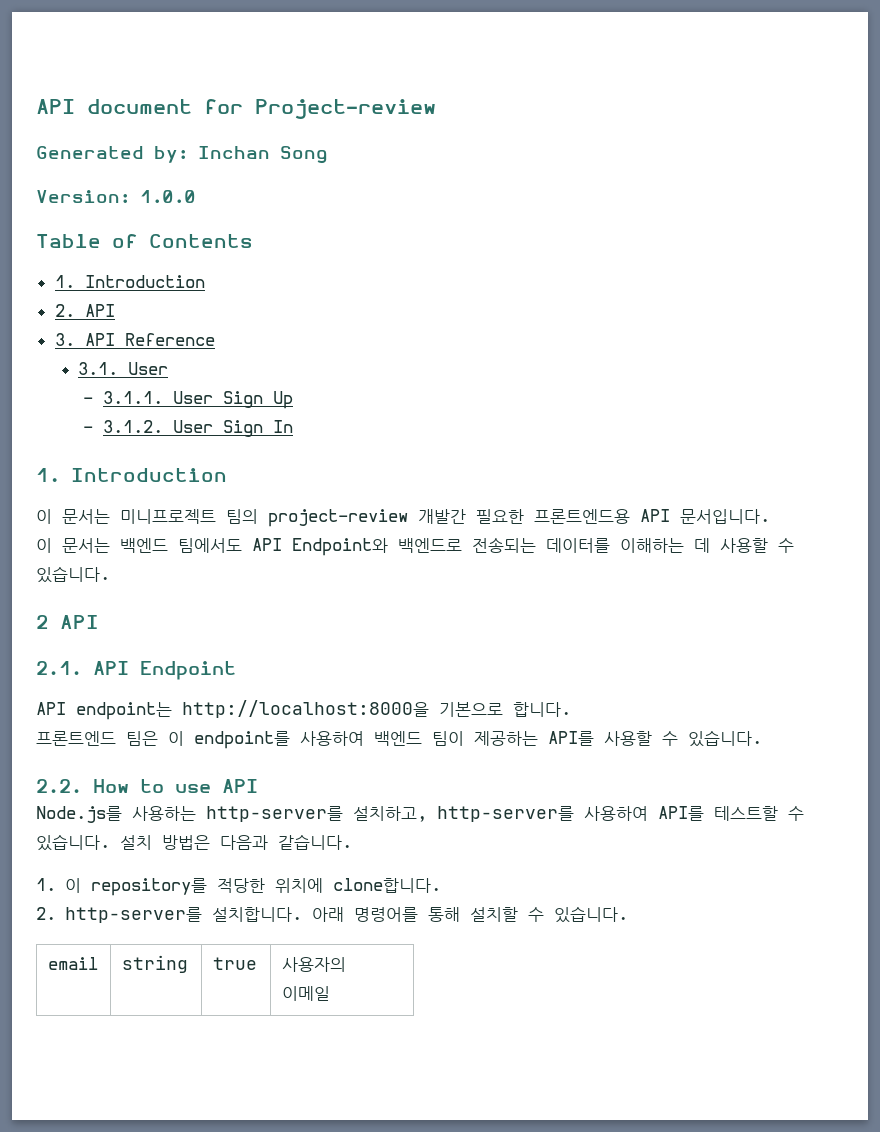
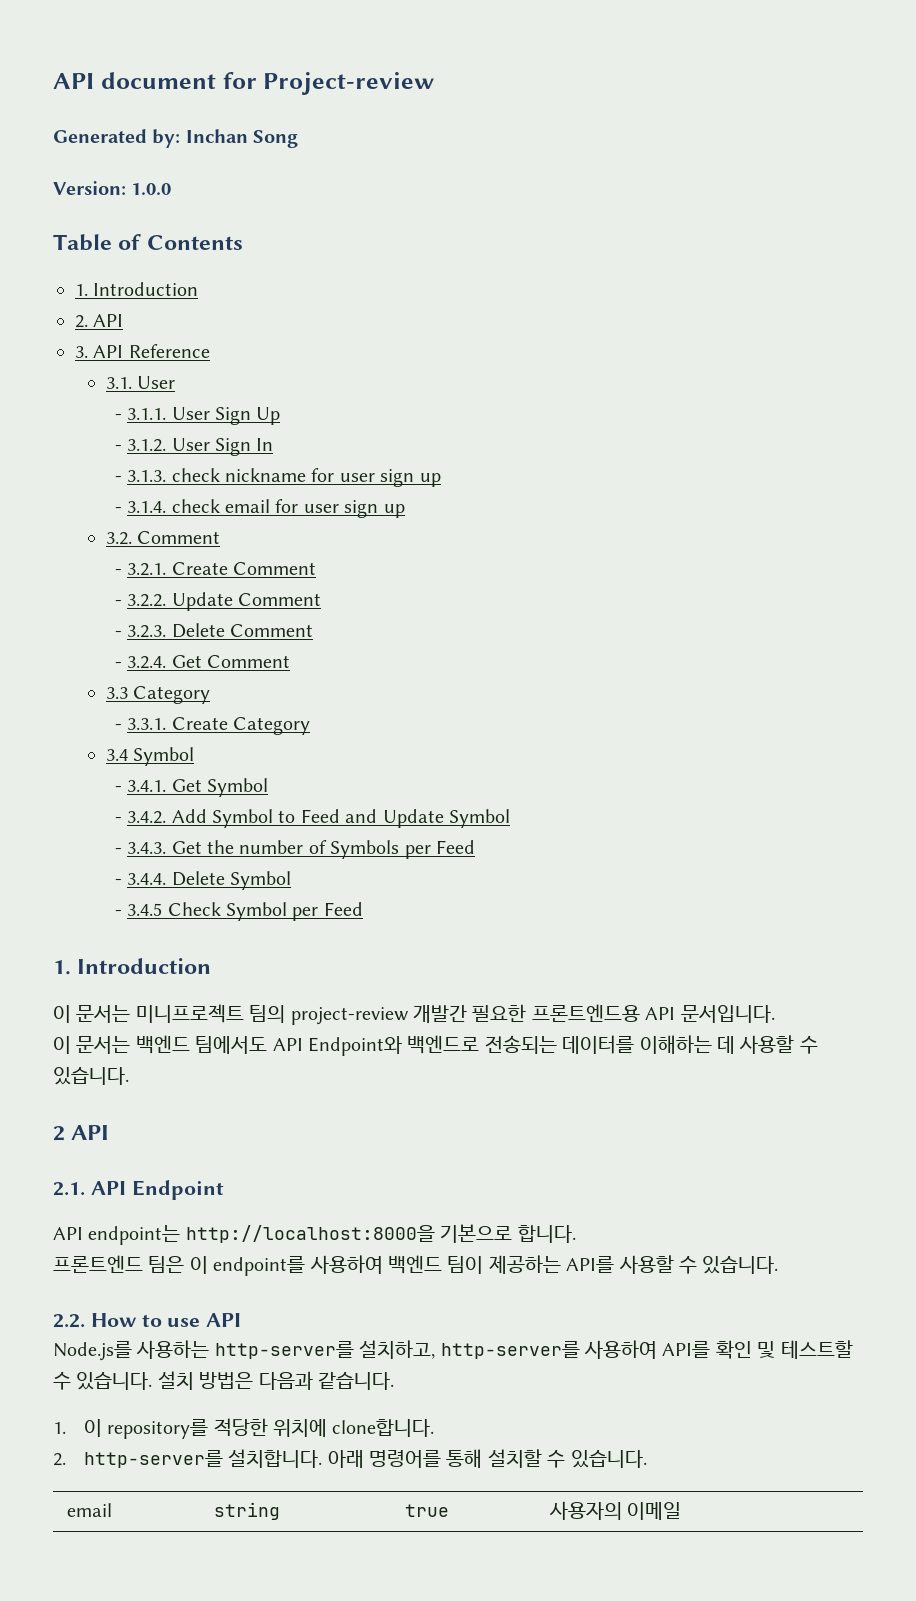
(294, 426) none -> [114,468,441,487] [114,499,405,518] [105,531,221,545] [114,562,316,576] [114,592,321,611] [114,623,313,638] [114,655,290,669] [105,686,211,704] [114,717,310,735] [105,747,195,766] [114,778,268,797] [114,809,510,828] [114,840,475,859] [114,871,291,890] [114,902,363,921] // - 3.1.3. check nickname for user sign up // - 3.1.4. check email for user sign up // 3.2. Comment // - 3.2.1. Create Comment // - 3.2.2. Update Comment // - 3.2.3. Delete Comment // - 3.2.4. Get Comment // 3.3 Category // - 3.3.1. Create Category // 3.4 Symbol // - 3.4.1. Get Symbol // - 3.4.2. Add Symbol to Feed and Update Symbol // - 3.4.3. Get the number of Symbols per Feed // - 3.4.4. Delete Symbol // - 3.4.5 Check Symbol per Feed
(704, 813) none -> [715,1340,776,1359] 확인 및

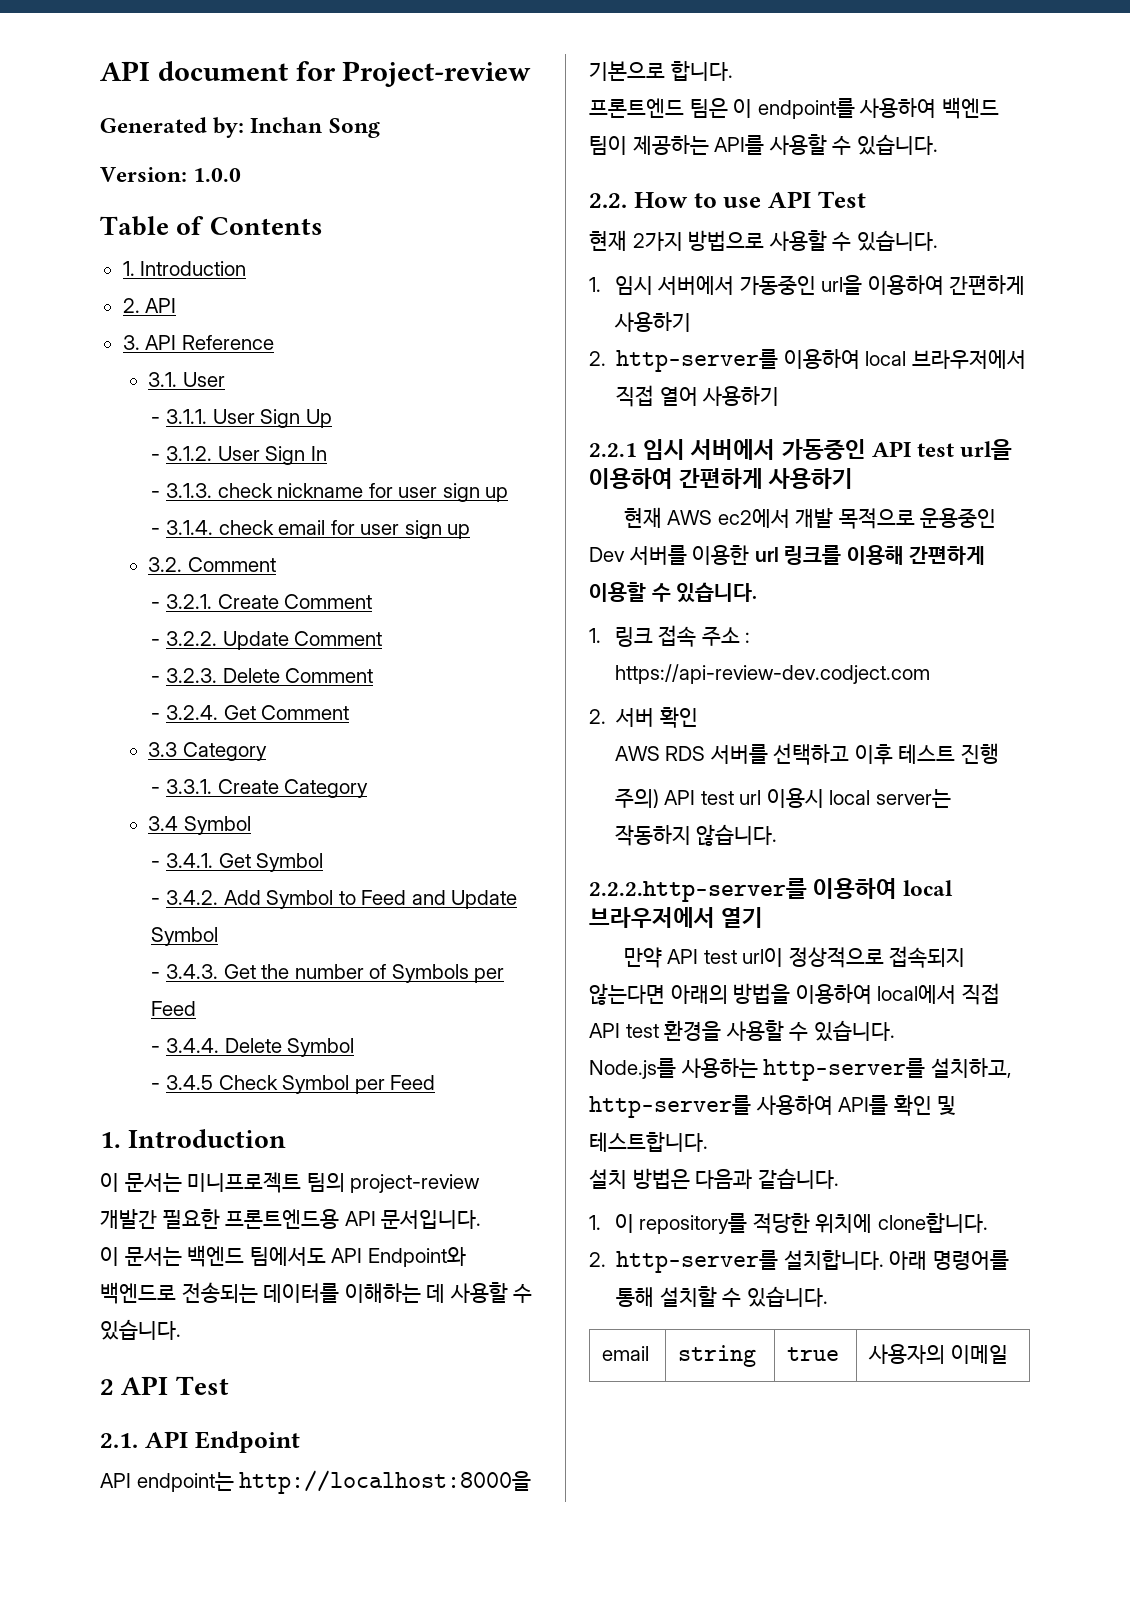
(110, 1132) none -> [175,1376,229,1395] Test
(242, 1320) none -> [817,191,866,208] [589,230,938,251] [589,275,1026,295] [613,312,691,332] [589,349,1026,372] [616,385,780,407] [589,439,1013,460] [589,468,854,489] [623,507,997,529] [589,545,986,565] [589,582,758,603] [589,625,751,647] [614,664,930,684] [589,707,698,728] [614,743,999,765] [614,788,951,808] [614,824,778,846] [589,878,954,902] [589,907,764,928] [623,946,966,968] [589,983,1000,1005] [589,1020,895,1041] Test // 현재 2가지 방법으로 사용할 수 있습니다. // 1. 임시 서버에서 가동중인 url을 이용하여 간편하게 사용하기 // 2. http-server를 이용하여 local 브라우저에서 직접 열어 사용하기 // 2.2.1 임시 서버에서 가동중인 API test url을 이용하여 간편하게 사용하기 // 현재 AWS ec2에서 개발 목적으로 운용중인 Dev 서버를 이용한 url 링크를 이용해 간편하게 이용할 수 있습니다. // 1. 링크 접속 주소 : https://api-review-dev.codject.com // 2. 서버 확인 // AWS RDS 서버를 선택하고 이후 테스트 진행 // 주의) API test url 이용시 local server는 작동하지 않습니다. // 2.2.2.http-server를 이용하여 local 브라우저에서 열기 // 만약 API test url이 정상적으로 접속되지 않는다면 아래의 방법을 이용하여 local에서 직접 API test 환경을 사용할 수 있습니다.
[780,1340,853,1359] [53,1372,153,1390] 테스트할 수 있습니다. -> [589,1131,708,1152] 테스트합니다. //

